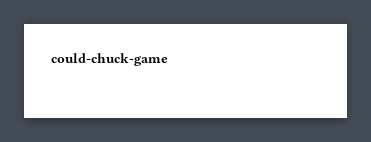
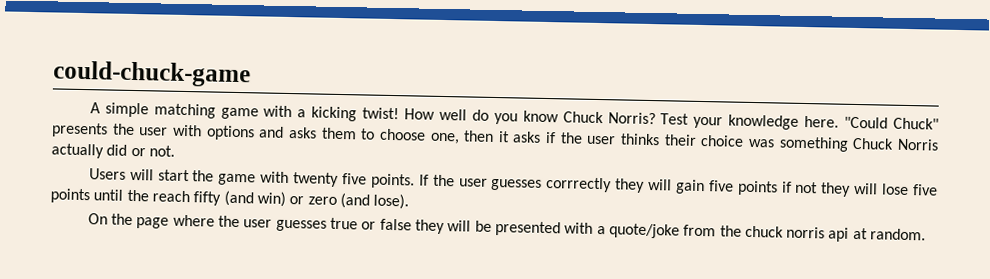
(168, 59) none -> [89,102,939,130] [51,122,940,152] [51,143,175,159] [88,168,939,197] [50,188,410,210] [87,213,927,242] // A simple matching game with a kicking twist! How well do you know Chuck Norris? Test your knowledge here. "Could Chuck" presents the user with options and asks them to choose one, then it asks if the user thinks their choice was something Chuck Norris actually did or not. // Users will start the game with twenty five points. If the user guesses corrrectly they will gain five points if not they will lose five points until the reach fifty (and win) or zero (and lose). // On the page where the user guesses true or false they will be presented with a quote/joke from the chuck norris api at random.

